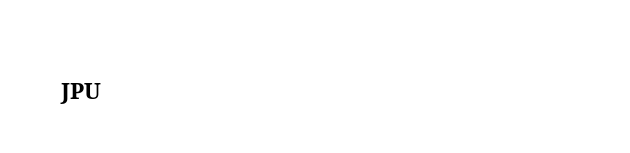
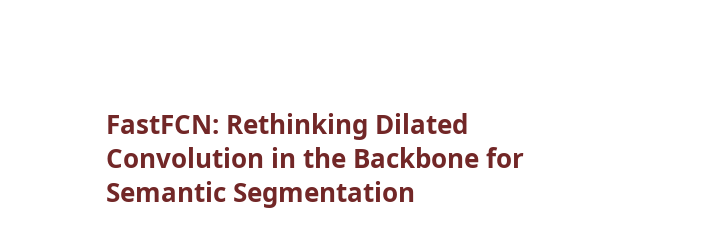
[60,83,101,104] JPU -> [106,113,469,140] [106,147,525,168] [106,181,416,208] FastFCN: Rethinking Dilated Convolution in the Backbone for Semantic Segmentation

